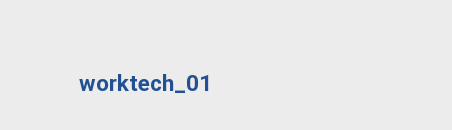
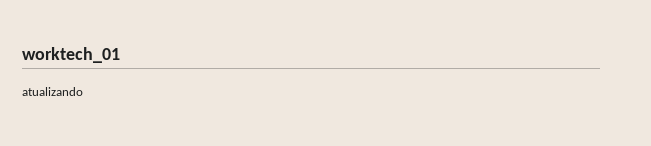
(212, 83) none -> [22,87,83,96] // atualizando

